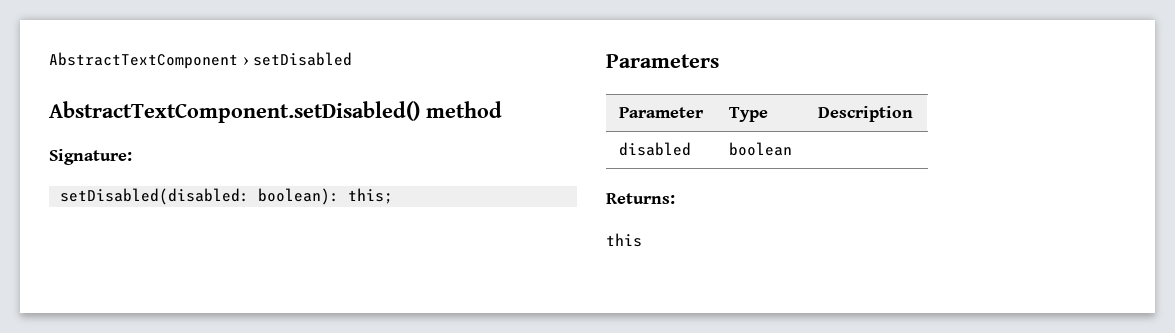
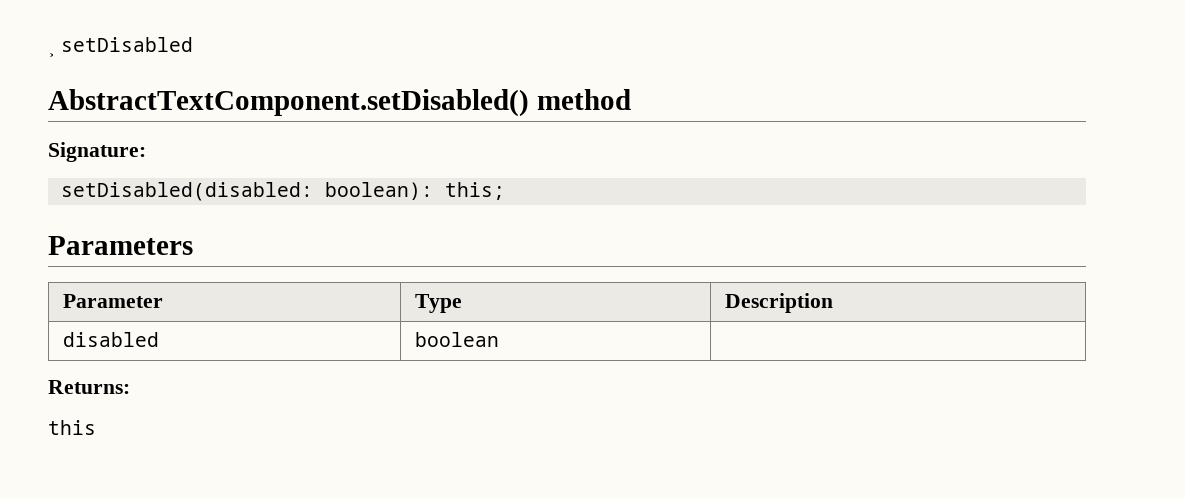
[49,52,249,69] AbstractTextComponent › -> [48,52,55,57] ˲

